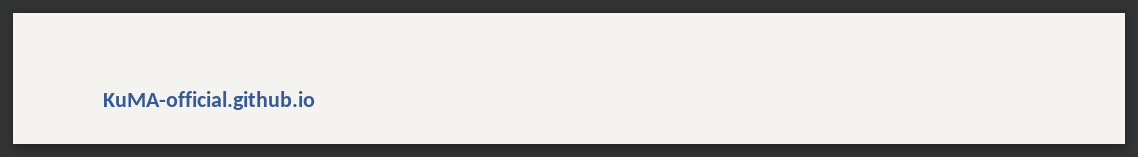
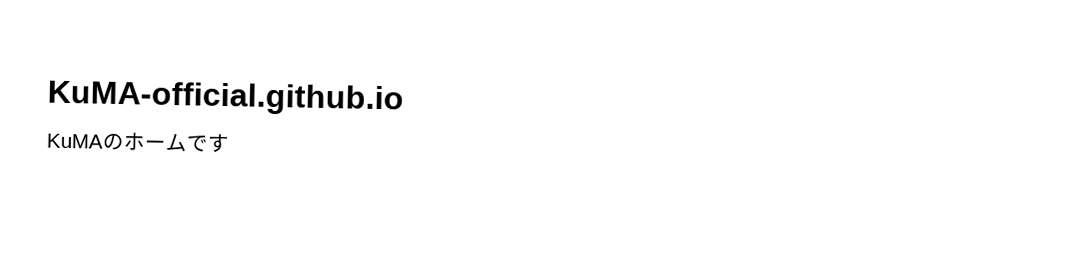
(315, 100) none -> [46,132,230,154] // KuMAのホームです

